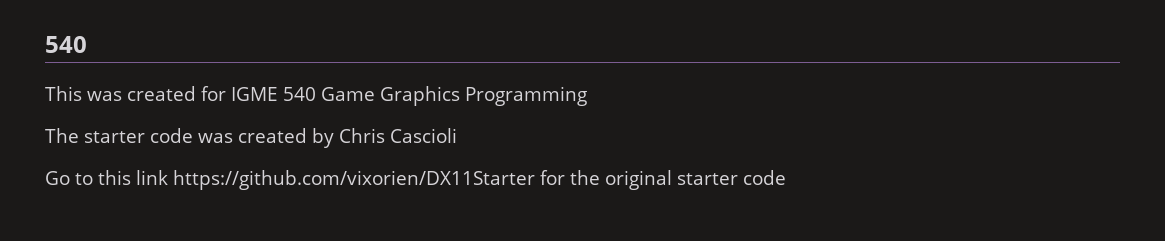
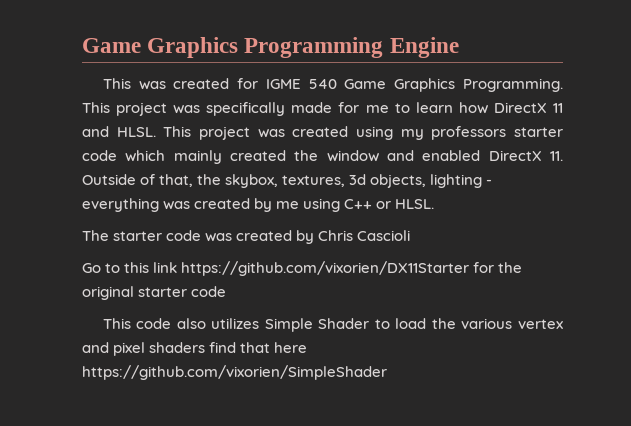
[45,36,87,53] 540 -> [82,37,459,58] Game Graphics Programming Engine
[465,86,587,106] Programming -> [462,78,563,92] [82,102,563,116] [82,126,563,140] [82,150,563,164] [82,174,493,188] [82,198,435,212] Programming. This project was specifically made for me to learn how DirectX 11 and HLSL. This project was created using my professors starter code which mainly created the window and enabled DirectX 11. Outside of that, the skybox, textures, 3d objects, lighting - everything was created by me using C++ or HLSL.
(786, 177) none -> [102,318,564,332] [82,342,308,356] [82,365,387,380] // This code also utilizes Simple Shader to load the various vertex and pixel shaders find that here https://github.com/vixorien/SimpleShader

